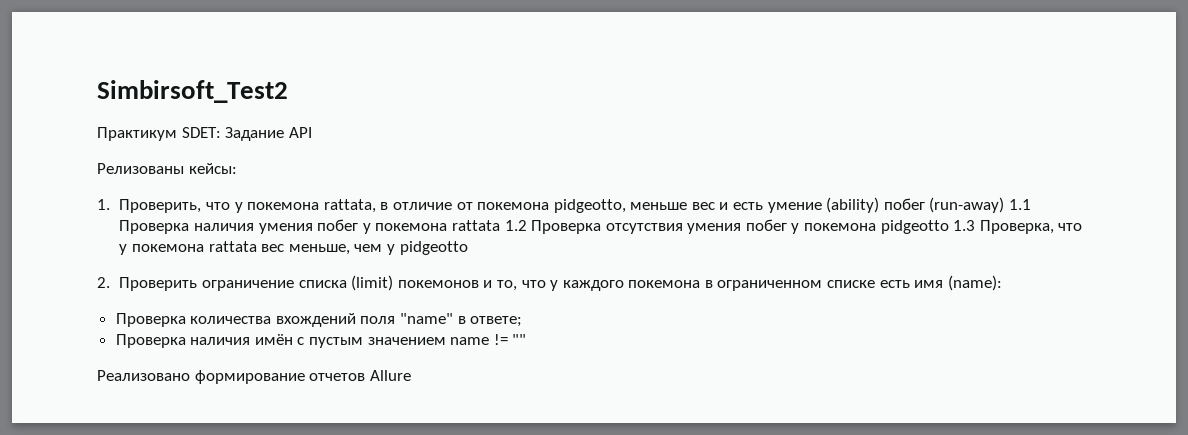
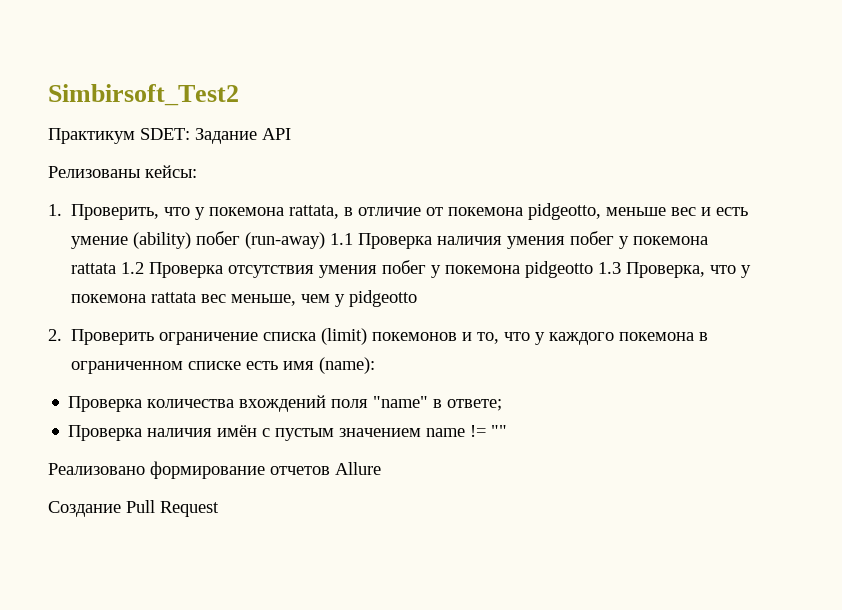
(411, 375) none -> [48,500,219,517] // Создание Pull Request

